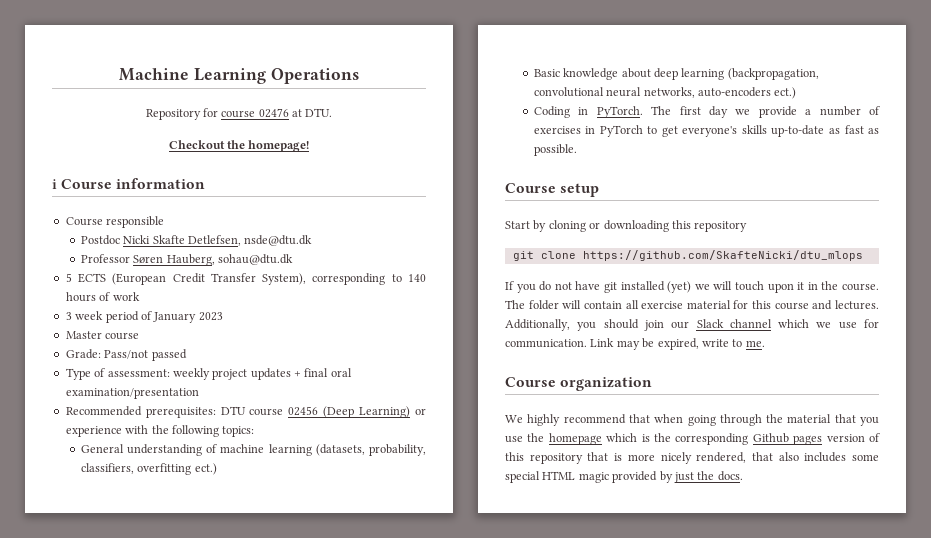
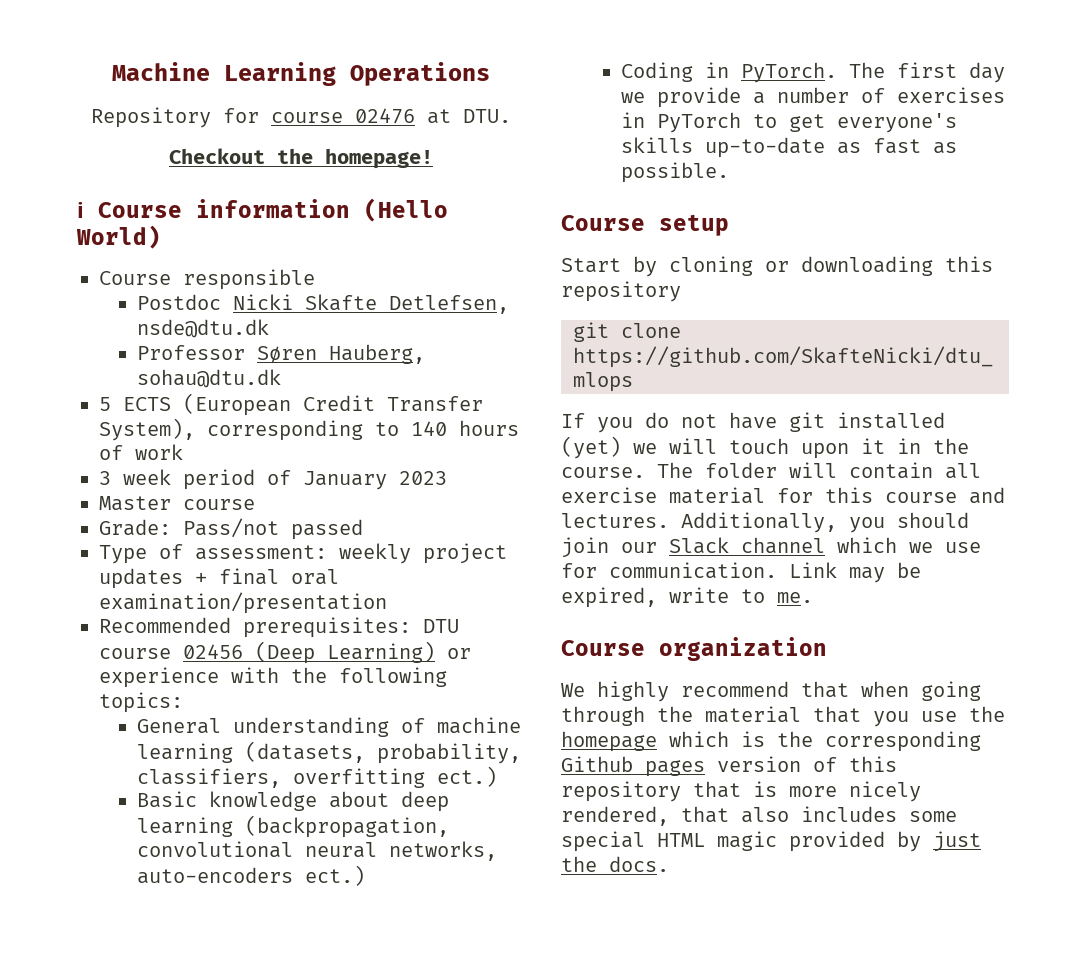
(206, 183) none -> [364,198,448,222] [76,225,161,249] (Hello World)

